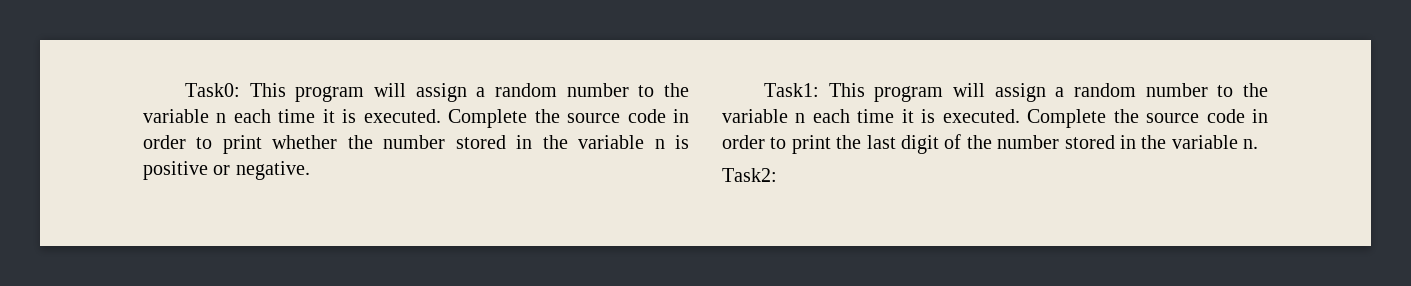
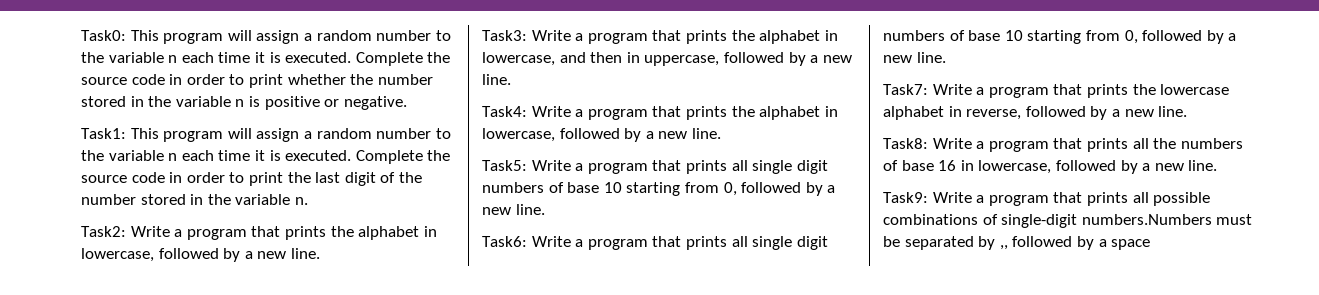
(777, 175) none -> [130,226,437,240] [81,248,320,262] [482,30,838,44] [482,52,852,66] [482,74,511,85] [482,106,838,120] [482,128,721,142] [482,160,828,174] [482,182,836,196] [482,204,545,215] [482,236,828,250] [883,30,1237,44] [883,52,946,63] [883,84,1230,98] [883,106,1188,120] [883,138,1243,152] [883,160,1218,174] [883,192,1211,206] [883,214,1253,228] [883,236,1151,250] Write a program that prints the alphabet in lowercase, followed by a new line. // Task3: Write a program that prints the alphabet in lowercase, and then in uppercase, followed by a new line. // Task4: Write a program that prints the alphabet in lowercase, followed by a new line. // Task5: Write a program that prints all single digit numbers of base 10 starting from 0, followed by a new line. // Task6: Write a program that prints all single digit numbers of base 10 starting from 0, followed by a new line. // Task7: Write a program that prints the lowercase alphabet in reverse, followed by a new line. // Task8: Write a program that prints all the numbers of base 16 in lowercase, followed by a new line. // Task9: Write a program that prints all possible combinations of single-digit numbers.Numbers must be separated by ,, followed by a space

